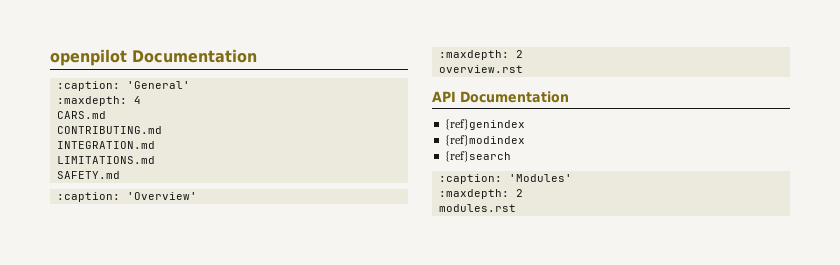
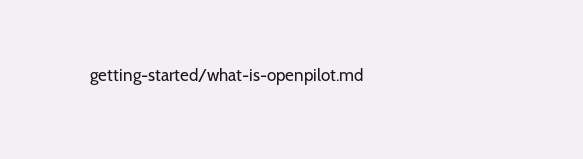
[50,49,257,66] [57,81,191,91] [57,96,142,106] [57,111,107,119] [57,126,163,134] [57,141,156,149] [57,156,156,164] [57,171,121,179] [57,192,198,202] [439,50,524,60] [439,65,524,73] [432,91,569,103] [445,119,526,130] [445,135,526,146] [445,151,512,162] [439,174,573,184] [439,189,524,199] [439,204,517,212] openpilot Documentation // :caption: 'General' // :maxdepth: 4 // CARS.md // CONTRIBUTING.md // INTEGRATION.md // LIMITATIONS.md // SAFETY.md // :caption: 'Overview' // :maxdepth: 2 // overview.rst // API Documentation // {ref}genindex // {ref}modindex // {ref}search // :caption: 'Modules' // :maxdepth: 2 // modules.rst -> [90,68,363,85] getting-started/what-is-openpilot.md

